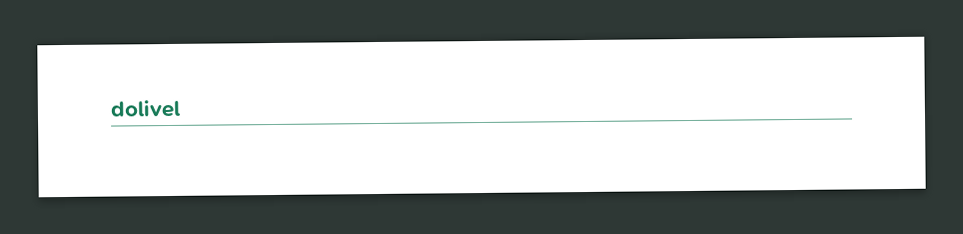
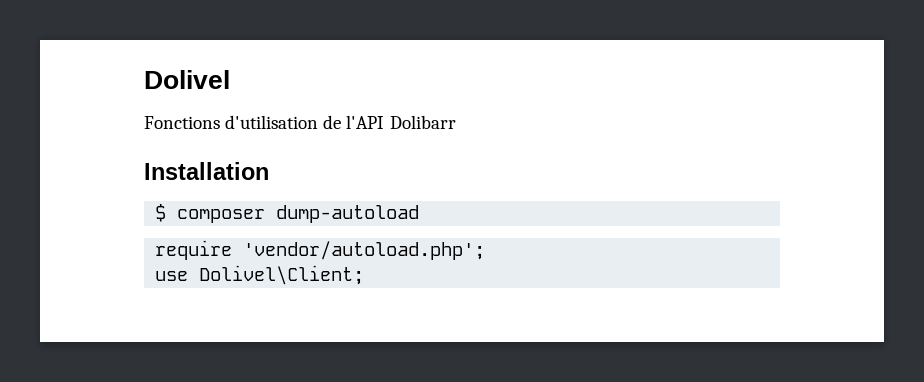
[110,99,180,118] dolivel -> [144,70,230,89] [144,115,456,129] [144,162,269,180] [155,204,420,223] [155,240,486,260] [155,265,365,285] Dolivel // Fonctions d'utilisation de l'API Dolibarr // Installation // $ composer dump-autoload // require 'vendor/autoload.php'; // use Dolivel\Client;

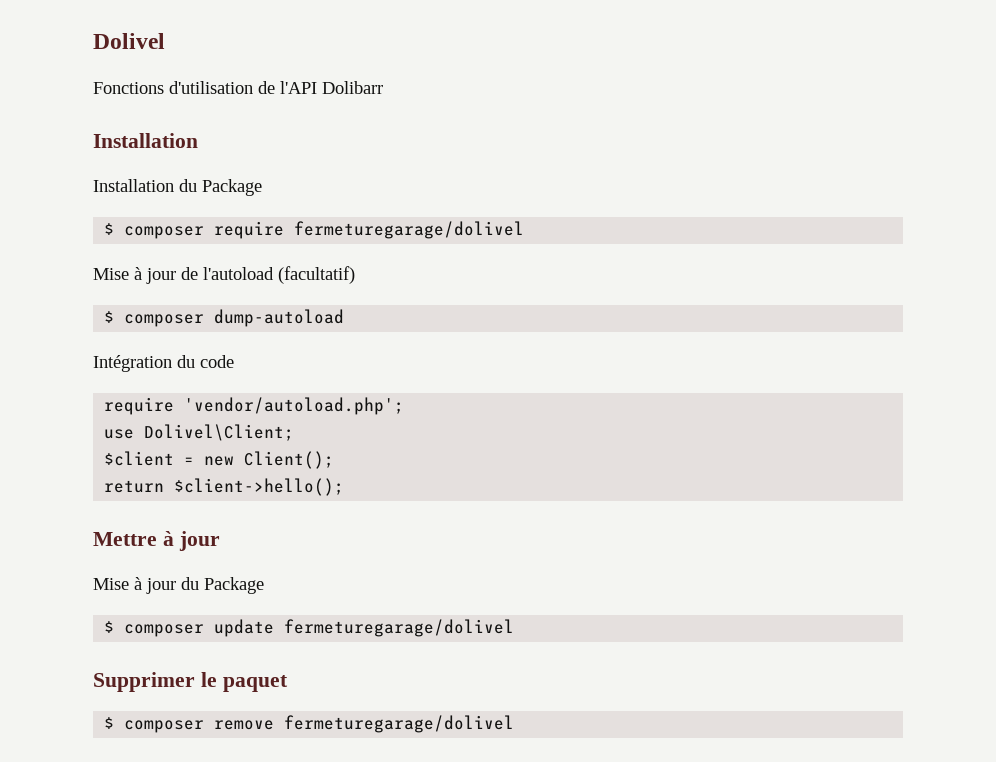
(269, 171) none -> [93,179,262,196] [104,221,525,239] [93,266,355,284] // Installation du Package // $ composer require fermeturegarage/dolivel // Mise à jour de l'autoload (facultatif)
(420, 214) none -> [93,355,234,372] // Intégration du code
(365, 275) none -> [104,451,335,469] [104,478,345,496] [93,531,220,551] [93,577,264,594] [104,619,515,637] [93,672,288,692] [104,715,515,733] // $client = new Client(); // return $client->hello(); // Mettre à jour // Mise à jour du Package // $ composer update fermeturegarage/dolivel // Supprimer le paquet // $ composer remove fermeturegarage/dolivel

